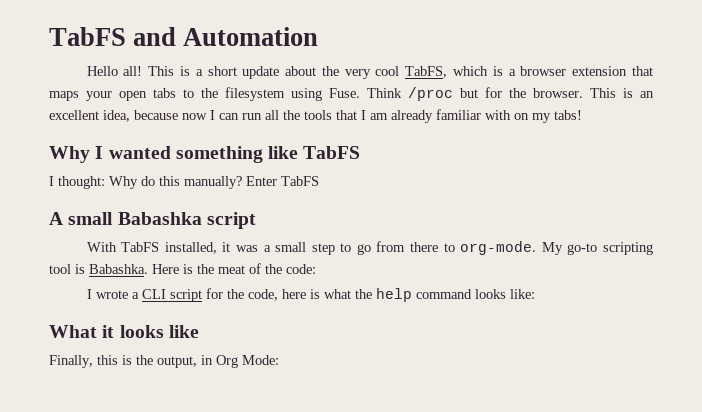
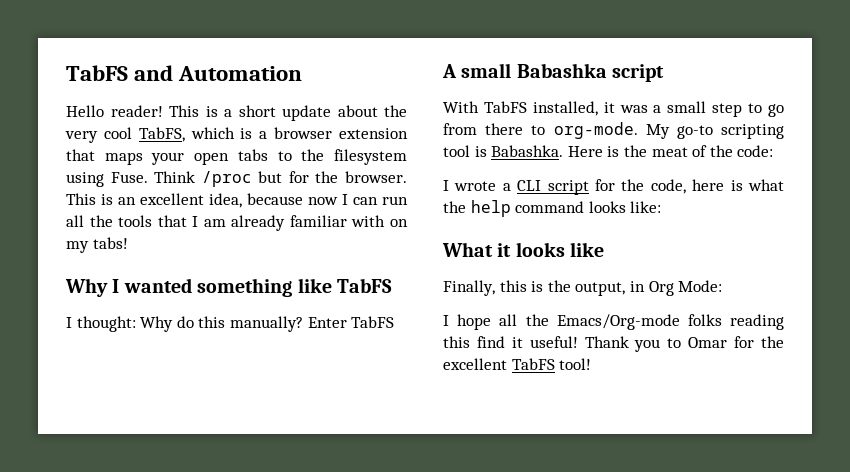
[123,66,143,76] all! -> [110,105,163,117] reader!
(279, 360) none -> [443,314,784,330] [443,336,784,352] [443,358,592,370] // I hope all the Emacs/Org-mode folks reading this find it useful! Thank you to Omar for the excellent TabFS tool!

